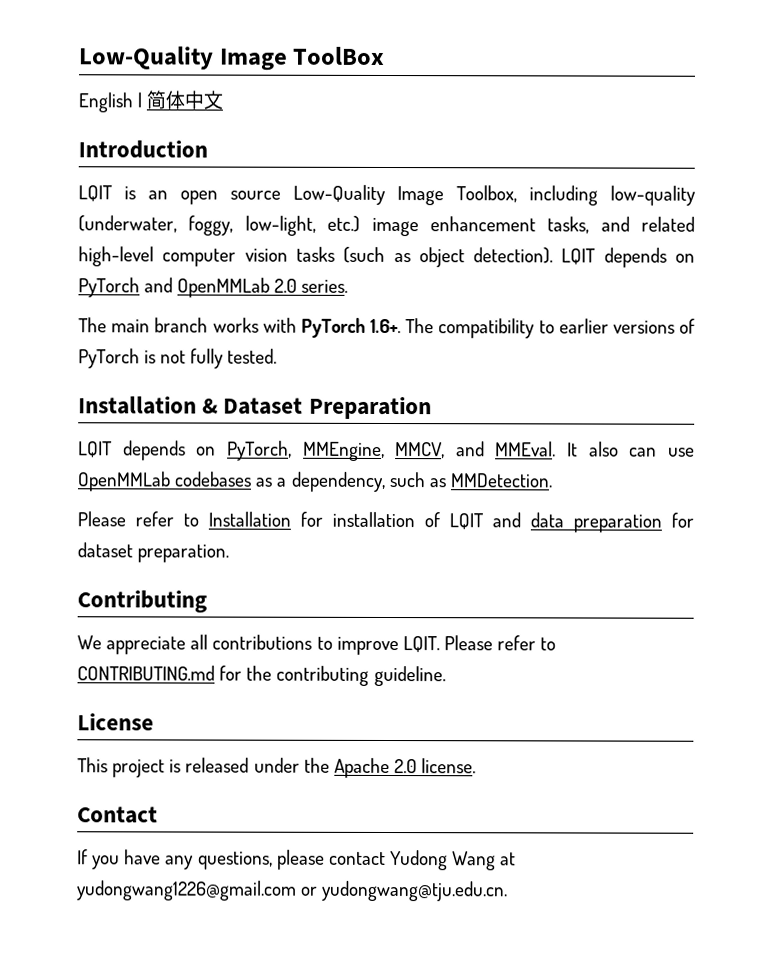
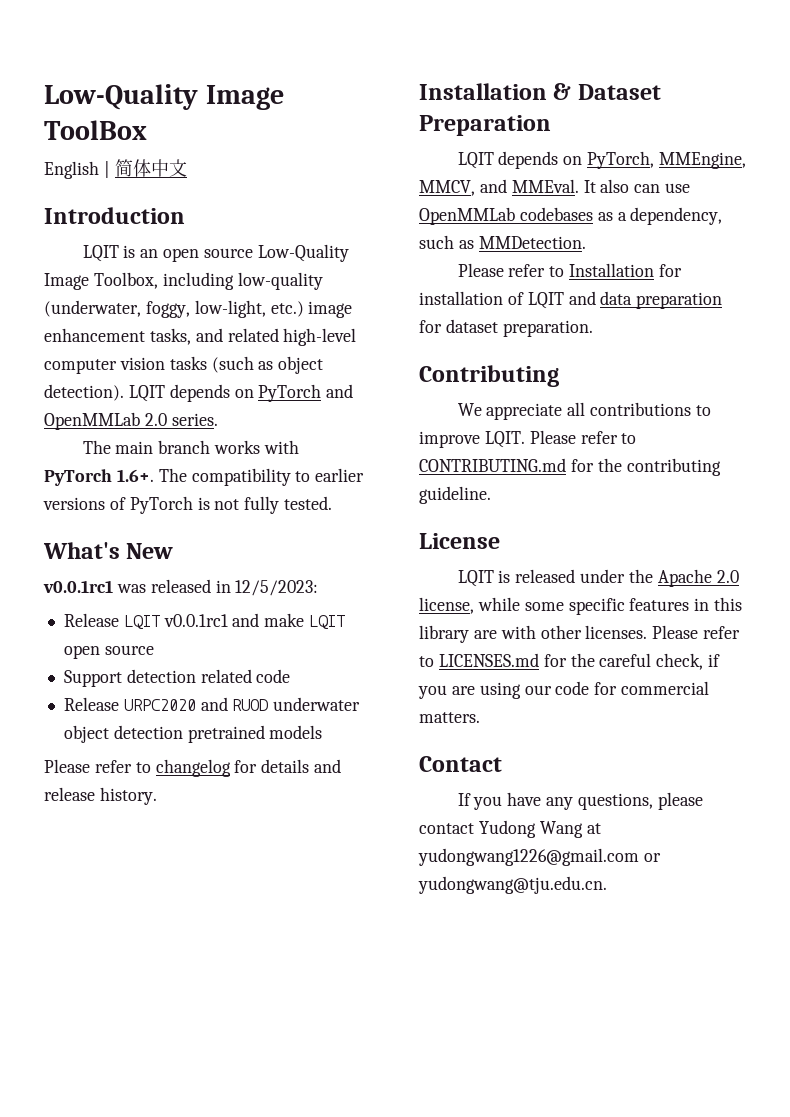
(278, 356) none -> [43,542,174,559] [43,579,319,596] [63,613,346,629] [63,645,154,659] [63,669,291,687] [63,697,361,711] [63,725,323,743] [44,759,342,777] [44,787,157,805] // What's New // v0.0.1rc1 was released in 12/5/2023: // Release LQIT v0.0.1rc1 and make LQIT open source // Support detection related code // Release URPC2020 and RUOD underwater object detection pretrained models // Please refer to changelog for details and release history.
[77,757,166,778] This project -> [457,570,494,587] LQIT
[421,758,477,774] license. -> [419,597,743,615] [419,625,741,643] [419,653,721,670] [418,681,710,699] [419,712,480,723] license, while some specific features in this library are with other licenses. Please refer to LICENSES.md for the careful check, if you are using our code for commercial matters.

